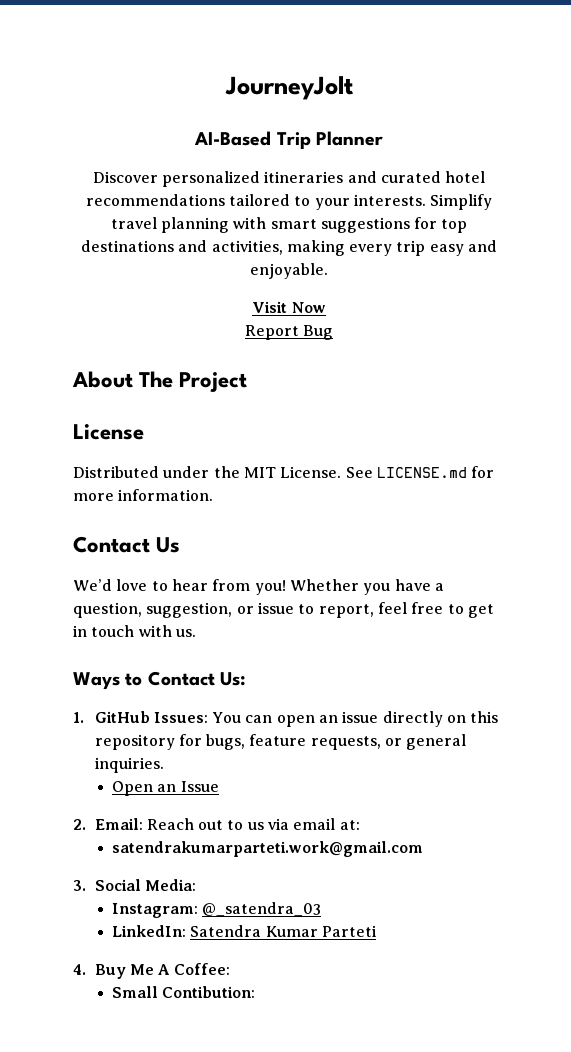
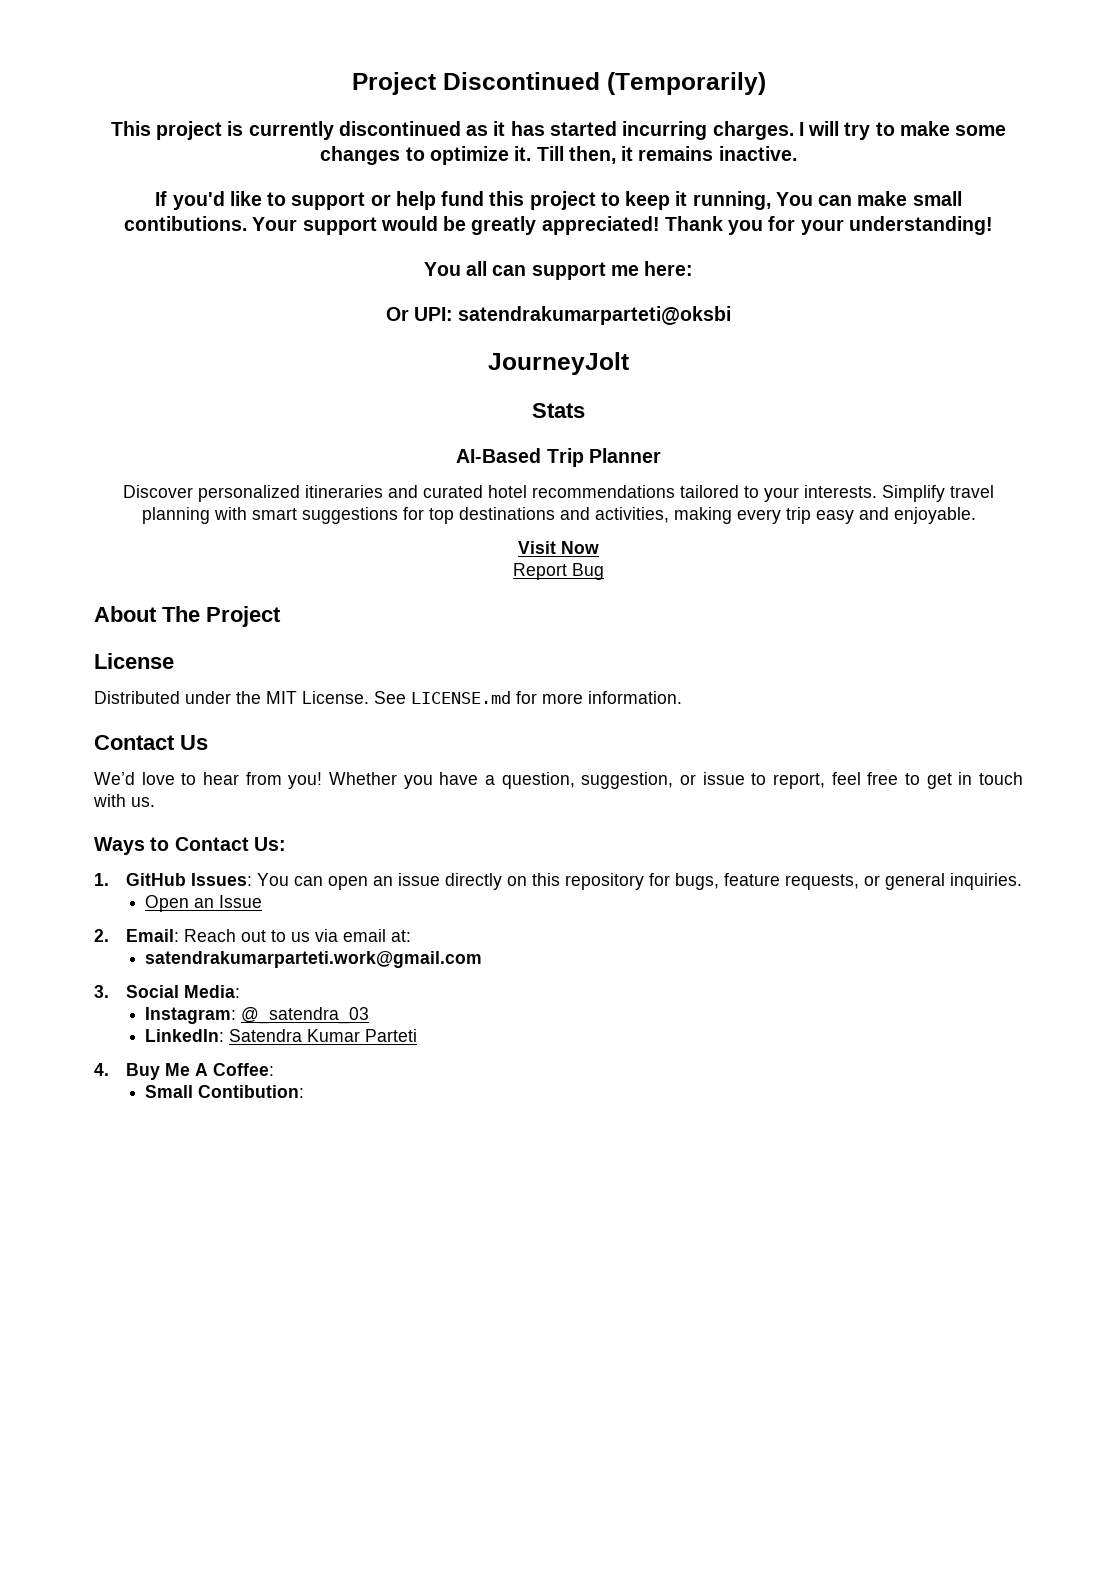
(224, 88) none -> [351,72,766,95] [110,121,1007,140] [320,146,797,165] [155,191,962,210] [124,216,993,235] [423,261,694,280] [385,306,732,325] Project Discontinued (Temporarily) // This project is currently discontinued as it has started incurring charges. I will try to make some changes to optimize it. Till then, it remains inactive. // If you'd like to support or help fund this project to keep it running, You can make small contibutions. Your support would be greatly appreciated! Thank you for your understanding! // You all can support me here: // Or UPI: satendrakumarparteti@oksbi //
(354, 88) none -> [532,403,585,418] // Stats

